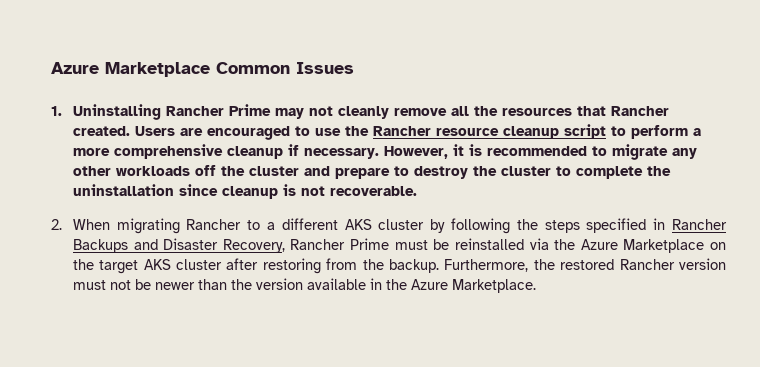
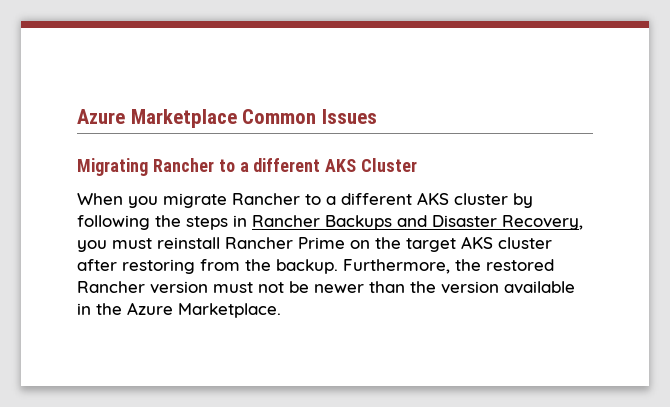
[51,104,669,120] [72,124,701,140] [72,144,697,160] [72,165,671,179] [72,184,417,199] [51,218,180,234] 1. Uninstalling Rancher Prime may not cleanly remove all the resources that Rancher created. Users are encouraged to use the Rancher resource cleanup script to perform a more comprehensive cleanup if necessary. However, it is recommended to migrate any other workloads off the cluster and prepare to destroy the cluster to complete the uninstallation since cleanup is not recoverable. // 2. When migrating -> [77,158,418,176] [77,193,227,208] Migrating Rancher to a different AKS Cluster // When you migrate
[586,218,647,233] specified -> (228, 223) none
[290,238,705,253] Rancher Prime must be reinstalled via the Azure Marketplace -> [77,237,345,252] you must reinstall Rancher Prime

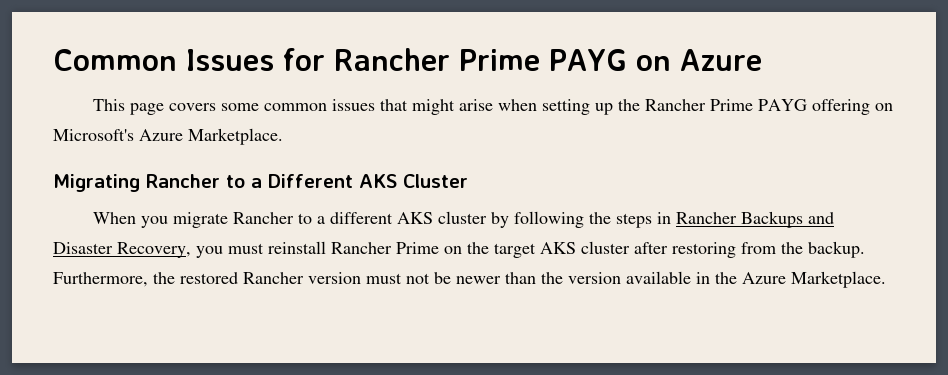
[77,109,237,128] Azure Marketplace -> (53, 60) none
(377, 116) none -> [283,48,762,71] [93,99,894,115] [53,128,283,145] for Rancher Prime PAYG on Azure // This page covers some common issues that might arise when setting up the Rancher Prime PAYG offering on Microsoft's Azure Marketplace.
[253,158,321,172] different -> [268,174,353,188] Different

